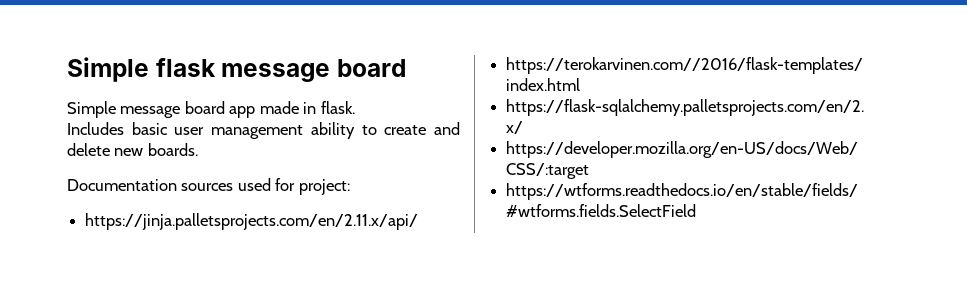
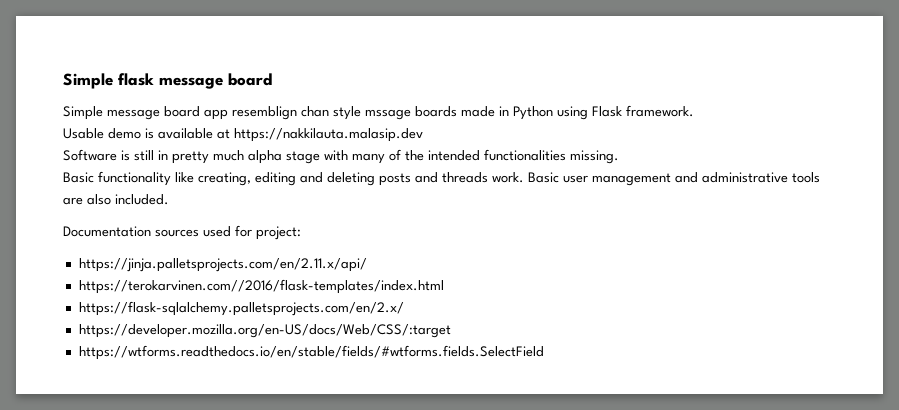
[259,101,355,114] [67,122,461,139] [67,143,198,156] made in flask. // Includes basic user management ability to create and delete new boards. -> [232,105,694,120] [63,128,423,142] [63,149,619,164] [63,171,820,186] [63,194,169,205] resemblign chan style mssage boards made in Python using Flask framework. // Usable demo is available at https://nakkilauta.malasip.dev // Software is still in pretty much alpha stage with many of the intended functionalities missing. // Basic functionality like creating, editing and deleting posts and threads work. Basic user management and administrative tools are also included.

